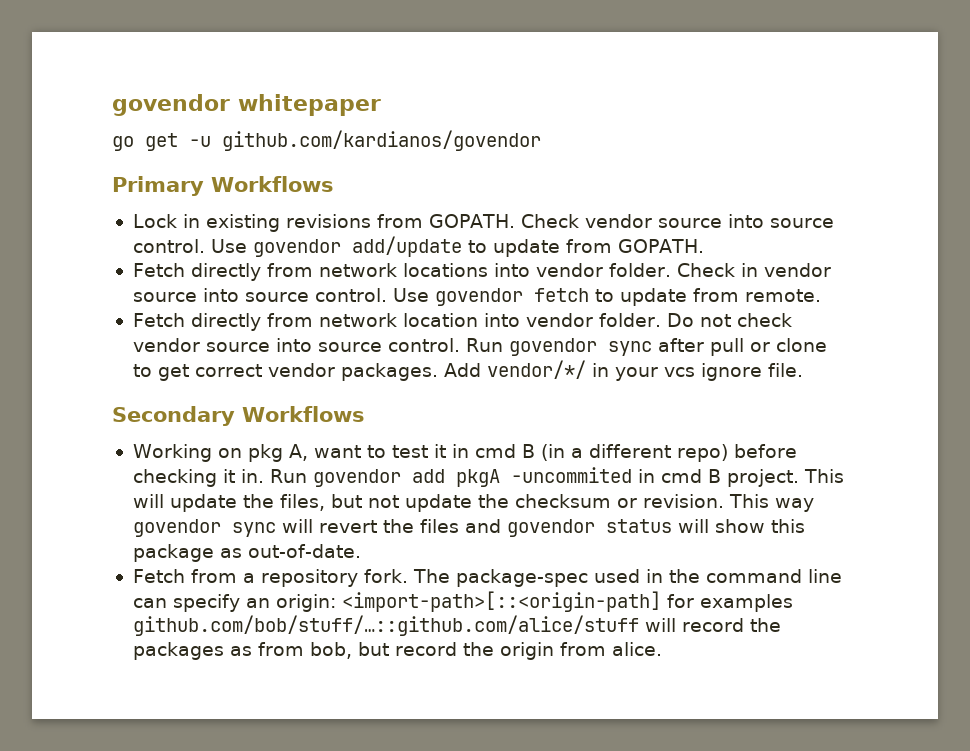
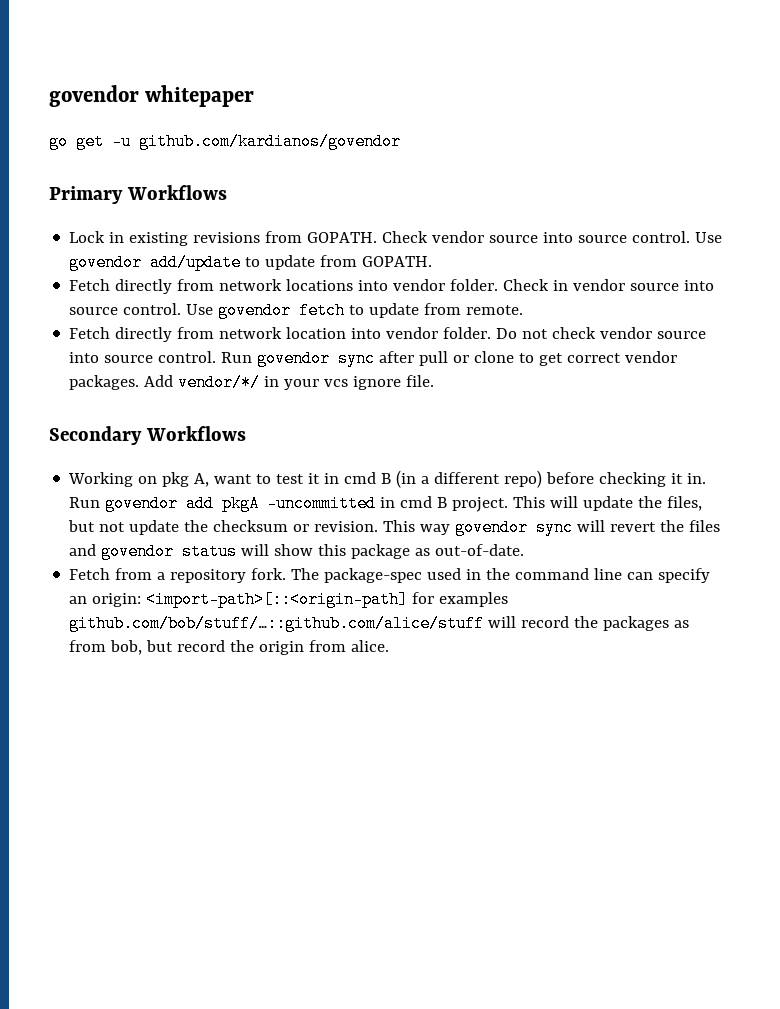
[510,467,632,483] -uncommited -> [267,495,377,512] -uncommitted

